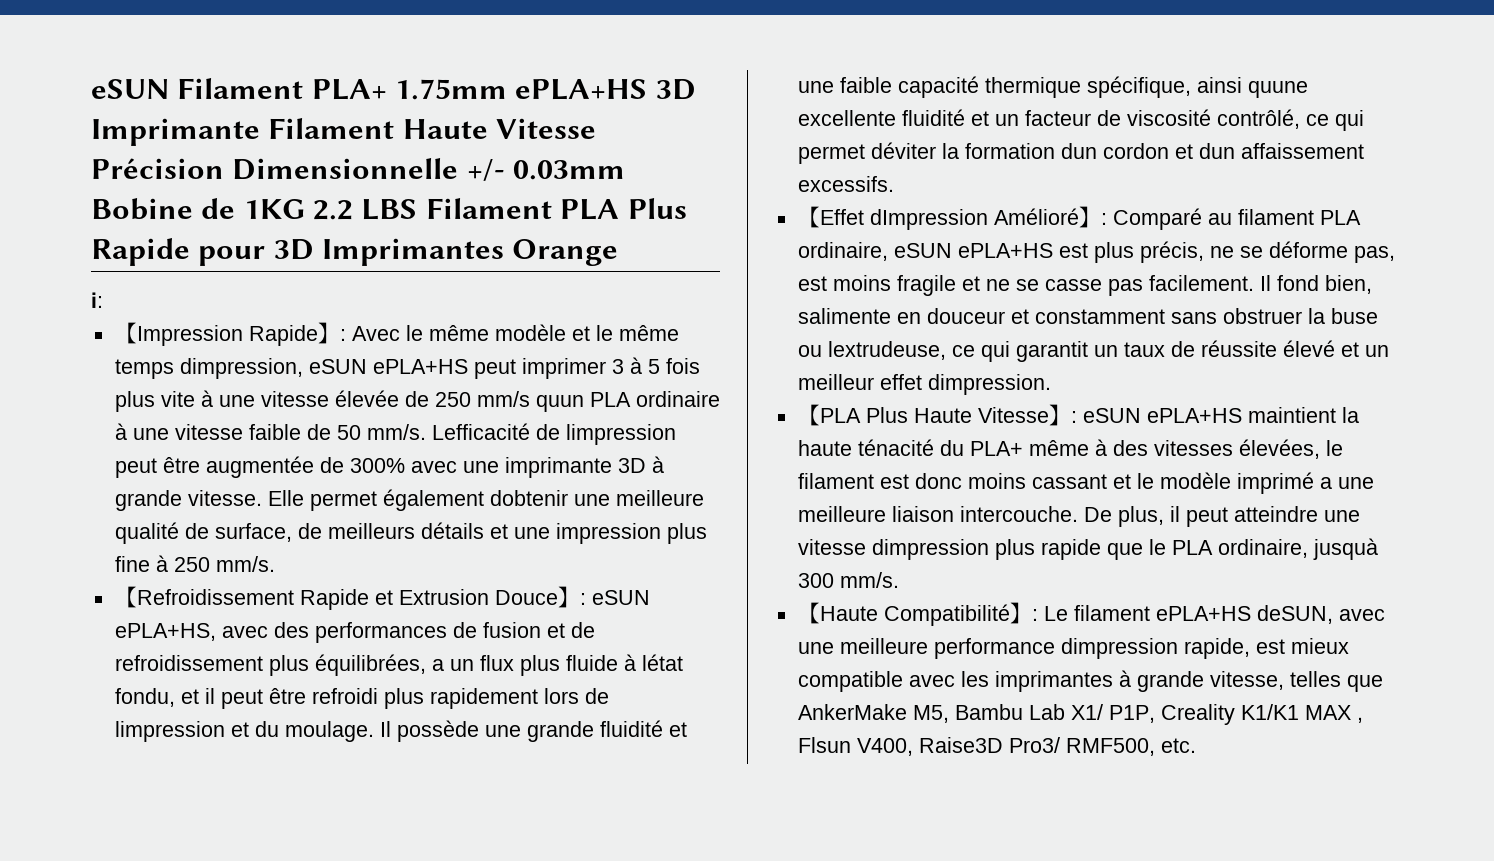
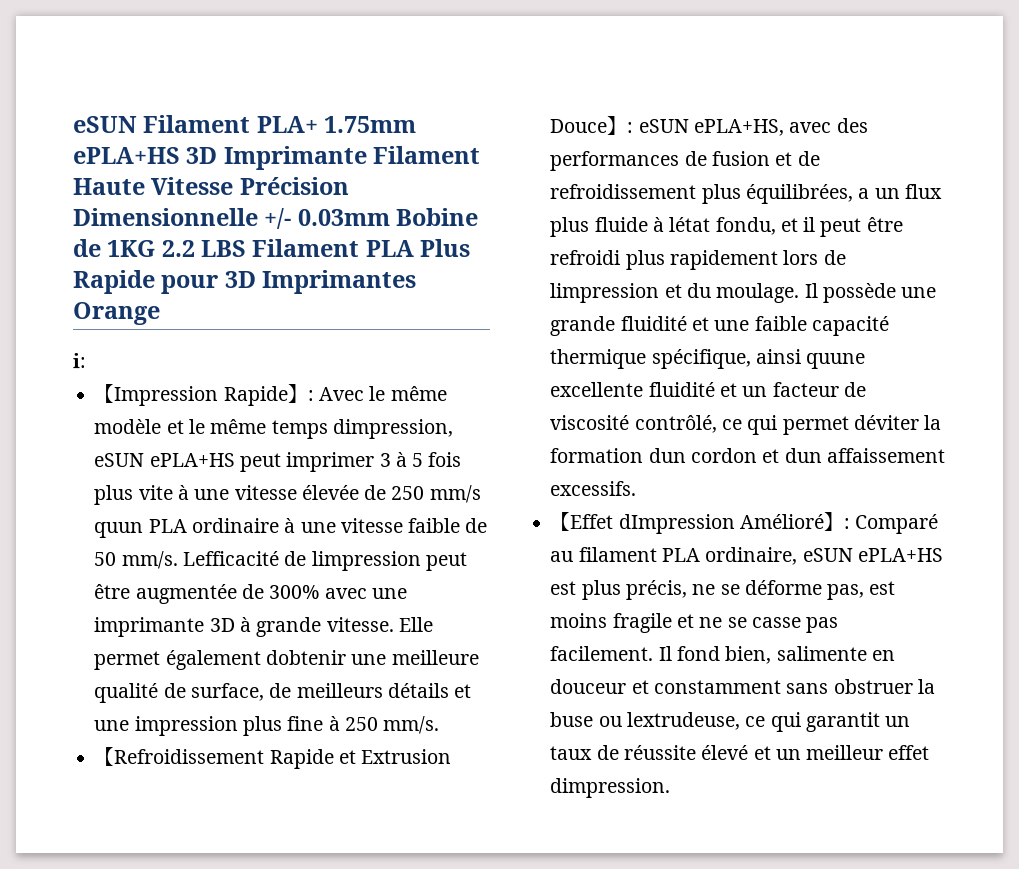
[797,404,1359,426] [797,439,1343,459] [797,472,1374,494] [797,506,1360,527] [797,538,1378,560] [797,572,899,588] [797,602,1385,626] [797,638,1349,659] [797,670,1383,692] [797,704,1363,725] [797,737,1196,756] // 【PLA Plus Haute Vitesse】: eSUN ePLA+HS maintient la haute ténacité du PLA+ même à des vitesses élevées, le filament est donc moins cassant et le modèle imprimé a une meilleure liaison intercouche. De plus, il peut atteindre une vitesse dimpression plus rapide que le PLA ordinaire, jusquà 300 mm/s. // 【Haute Compatibilité】: Le filament ePLA+HS deSUN, avec une meilleure performance dimpression rapide, est mieux compatible avec les imprimantes à grande vitesse, telles que AnkerMake M5, Bambu Lab X1/ P1P, Creality K1/K1 MAX , Flsun V400, Raise3D Pro3/ RMF500, etc. -> (671, 788) none

